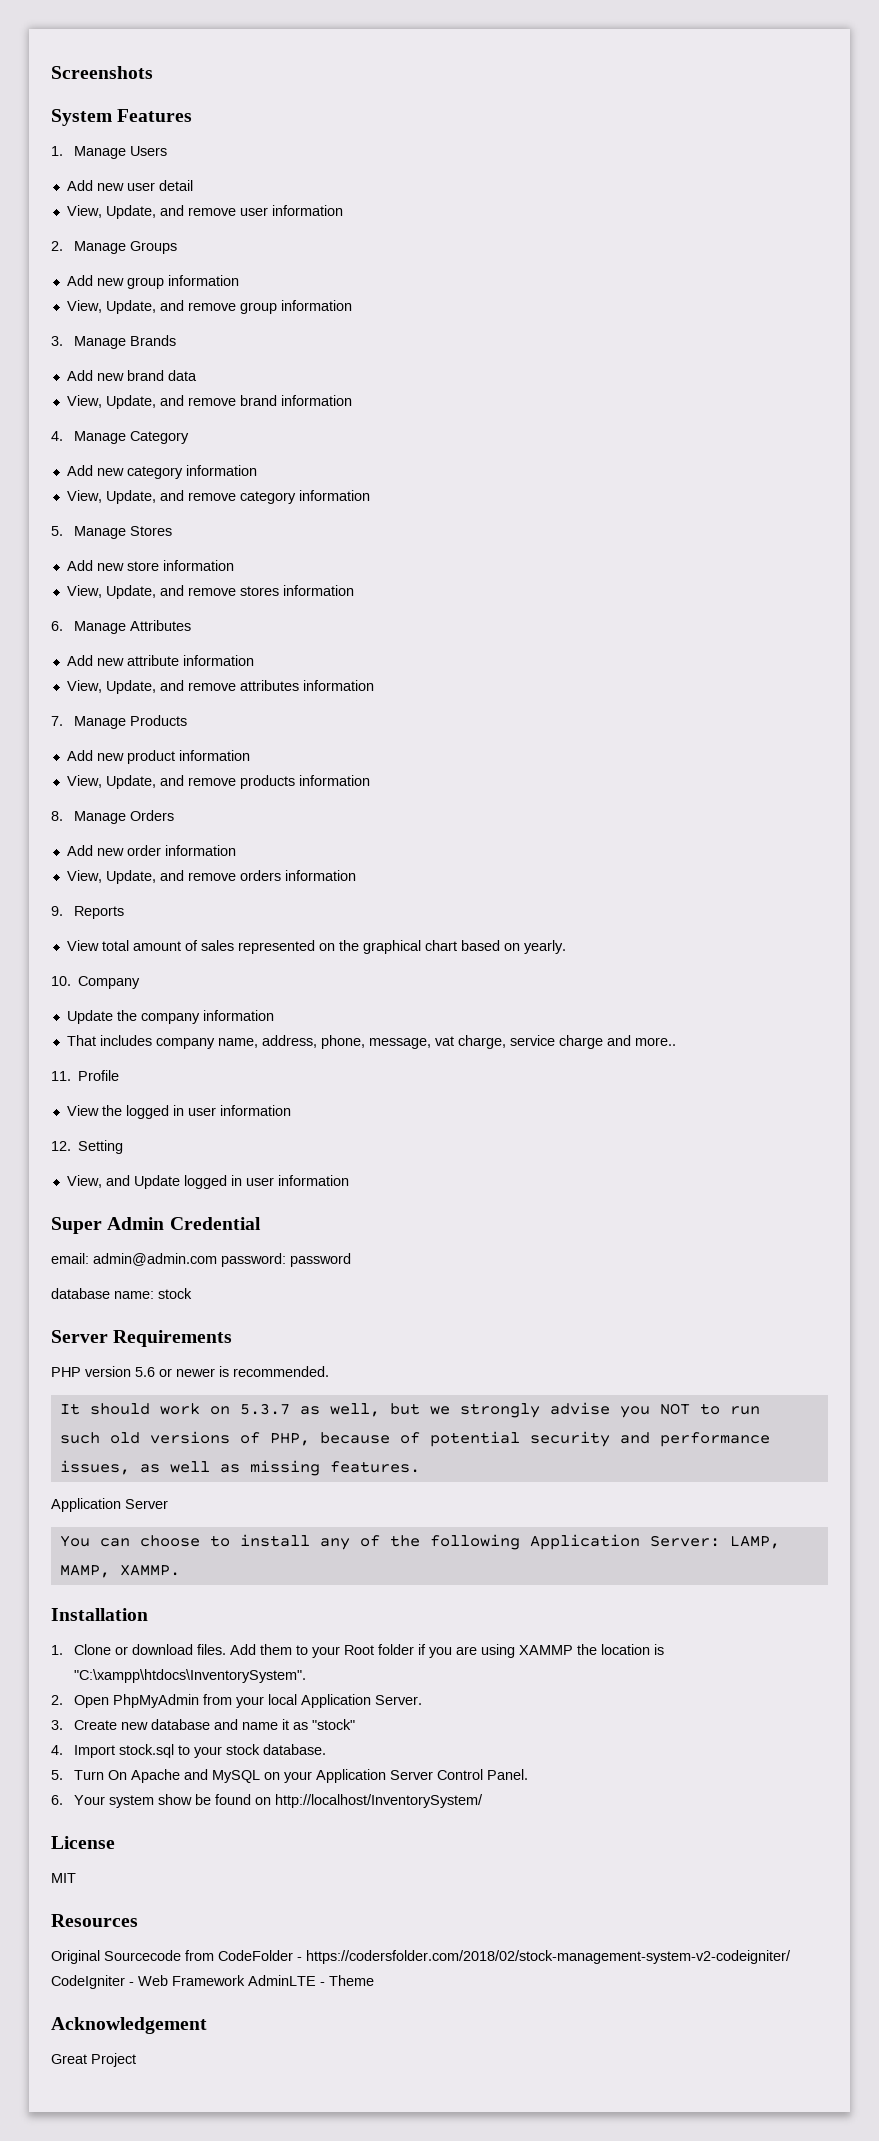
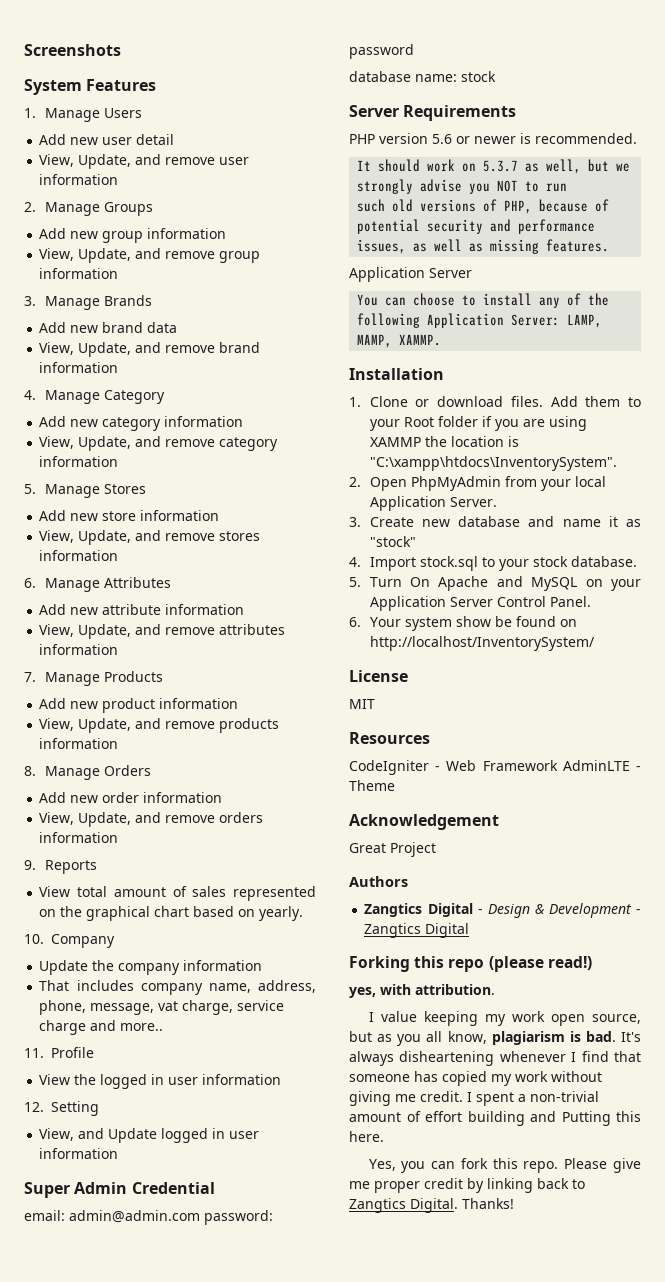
[51,1950,791,1964] Original Sourcecode from CodeFolder - https://codersfolder.com/2018/02/stock-management-system-v2-codeigniter/ -> (430, 738) none
(136, 2060) none -> [349,876,408,887] [364,903,641,918] [364,923,470,938] [349,956,592,972] [349,984,495,998] [368,1011,641,1026] [349,1031,641,1046] [349,1051,641,1066] [349,1071,602,1086] [349,1091,599,1106] [349,1111,641,1126] [349,1131,384,1142] [368,1158,641,1173] [349,1178,585,1193] [349,1198,514,1213] // Authors // Zangtics Digital - Design & Development - Zangtics Digital // Forking this repo (please read!) // yes, with attribution. // I value keeping my work open source, but as you all know, plagiarism is bad. It's always disheartening whenever I find that someone has copied my work without giving me credit. I spent a non-trivial amount of effort building and Putting this here. // Yes, you can fork this repo. Please give me proper credit by linking back to Zangtics Digital. Thanks!

